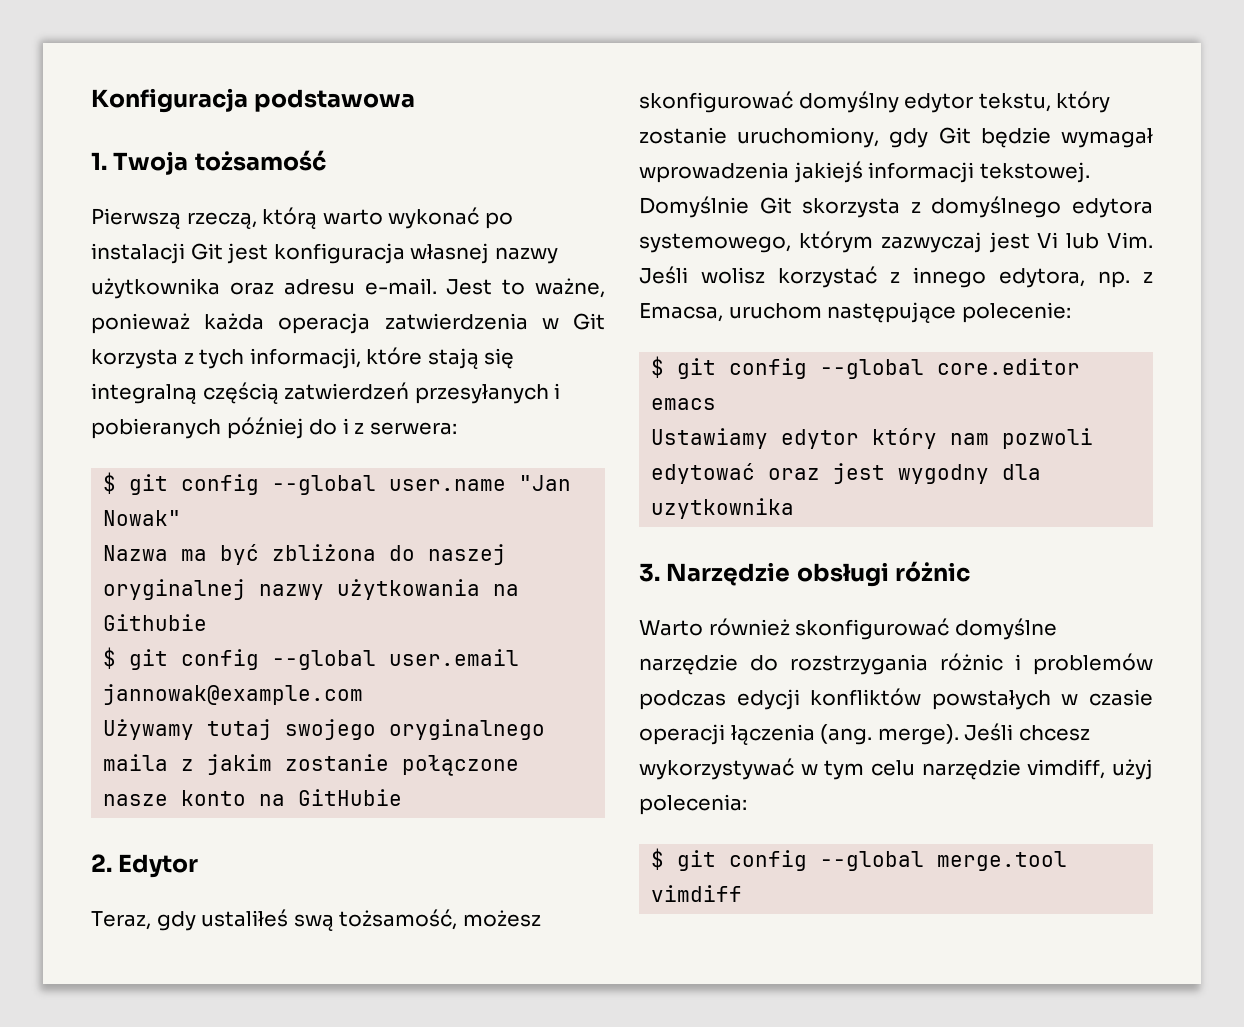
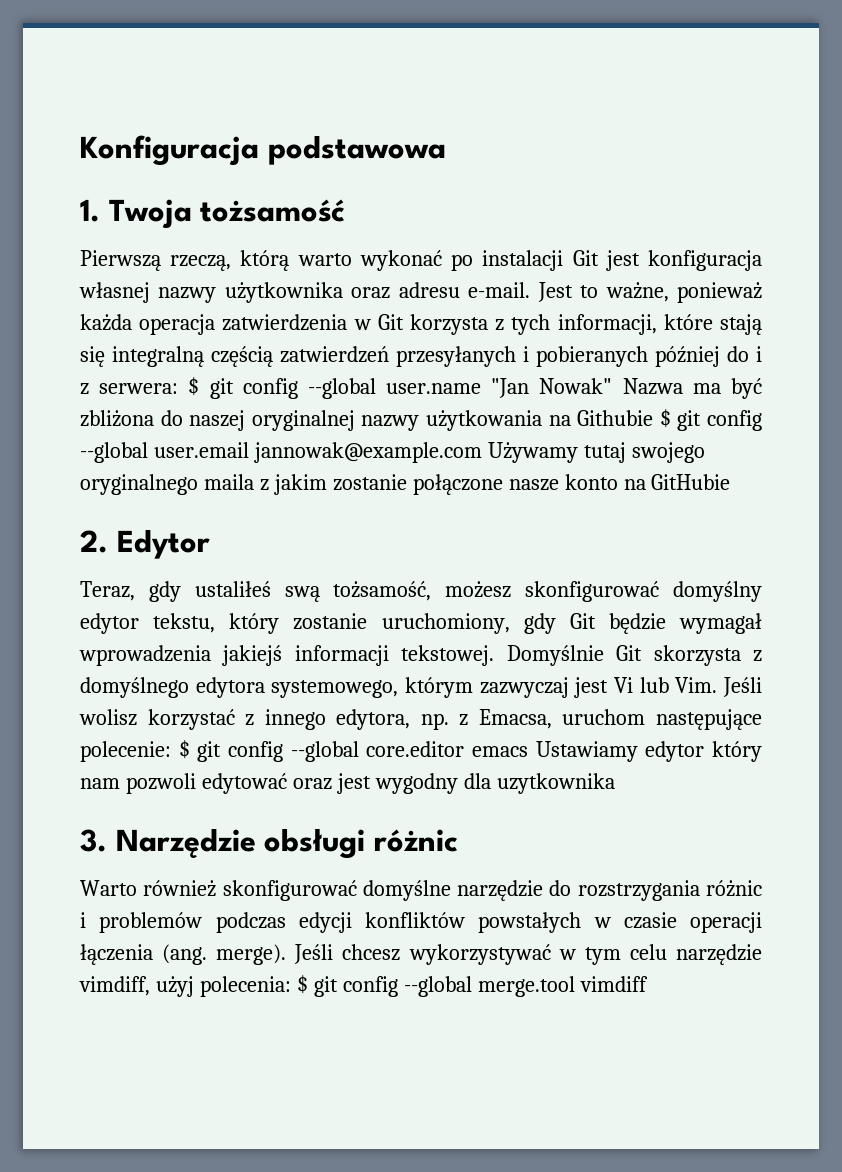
(457, 428) // -> (179, 388) none
(182, 518) // -> (613, 386) none
(208, 622) // -> (654, 418) none
(364, 694) // -> (482, 452) none
(1071, 312) // -> (171, 751) none
(717, 404) // -> (528, 751) none
(747, 804) // -> (291, 986) none

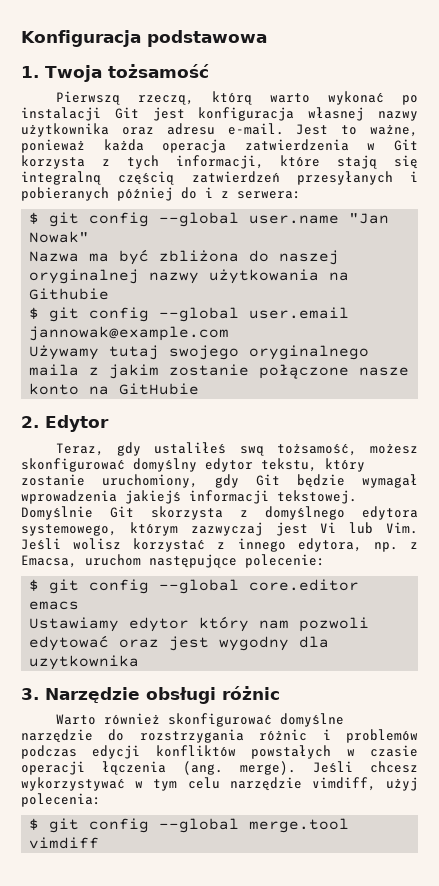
(179, 388) none -> (301, 195) //
(613, 386) none -> (90, 237) //
(654, 418) none -> (110, 294) //
(482, 452) none -> (230, 333) //
(171, 751) none -> (325, 561) //
(528, 751) none -> (80, 605) //
(291, 986) none -> (101, 800) //

